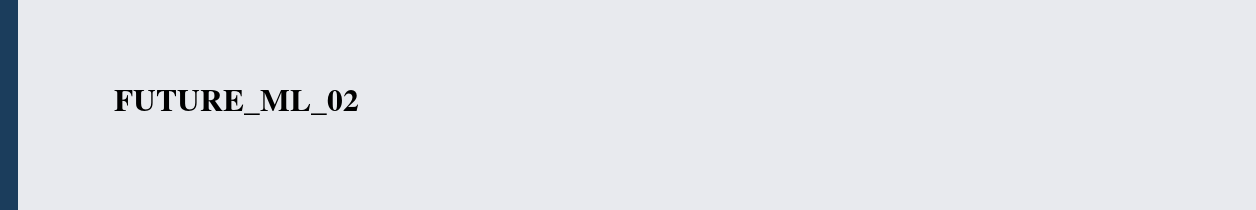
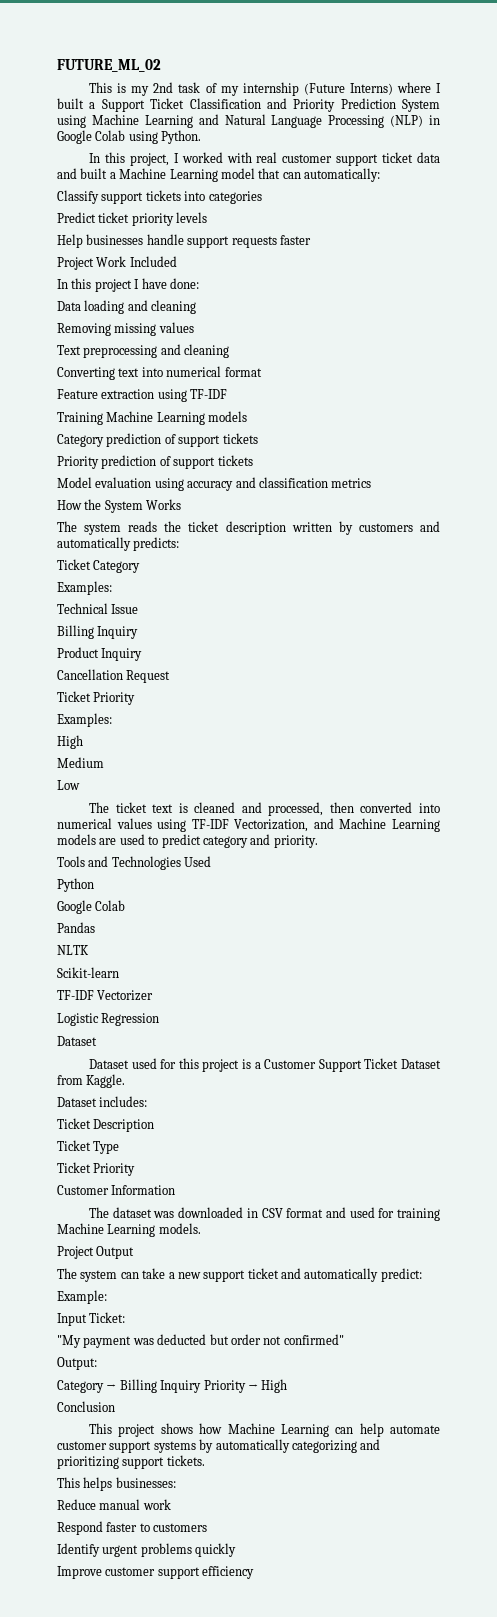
(359, 102) none -> [89,82,441,96] [57,98,440,112] [57,114,440,128] [57,130,202,144] [89,152,441,166] [57,168,380,182] [57,190,262,204] [57,212,208,226] [57,234,311,248] [57,256,177,270] [57,278,199,292] [57,300,197,314] [57,322,194,336] [57,344,230,358] [57,366,262,380] [57,389,228,402] [57,411,248,425] [57,433,258,447] [57,455,253,469] [57,477,372,491] [57,499,182,513] [57,521,440,535] [57,537,180,551] [57,559,141,573] [57,581,112,595] [57,603,139,614] [57,625,139,639] [57,647,143,661] [57,669,171,683] [57,691,136,705] [57,713,112,727] [57,735,83,749] [57,757,104,768] [57,780,80,790] [89,802,440,816] [57,818,440,832] [57,834,318,848] [57,856,212,870] [57,878,94,892] [57,900,126,914] [57,922,95,933] [57,945,89,955] [57,967,119,978] [57,990,154,1001] [57,1013,160,1026] [57,1036,97,1046] [89,1058,441,1072] [57,1074,126,1088] [57,1096,148,1107] [57,1118,155,1132] [57,1140,120,1154] [57,1162,136,1176] [57,1185,176,1195] [89,1207,440,1221] [57,1223,201,1237] [57,1246,135,1259] [57,1268,422,1282] [57,1290,107,1304] [57,1312,126,1326] [57,1334,344,1348] [57,1357,97,1370] [57,1379,288,1393] [57,1401,115,1412] [89,1423,440,1437] [57,1439,381,1453] [57,1455,205,1469] [57,1477,176,1491] [57,1499,171,1510] [57,1521,208,1535] [57,1543,237,1557] [57,1566,255,1579] // This is my 2nd task of my internship (Future Interns) where I built a Support Ticket Classification and Priority Prediction System using Machine Learning and Natural Language Processing (NLP) in Google Colab using Python. // In this project, I worked with real customer support ticket data and built a Machine Learning model that can automatically: // Classify support tickets into categories // Predict ticket priority levels // Help businesses handle support requests faster // Project Work Included // In this project I have done: // Data loading and cleaning // Removing missing values // Text preprocessing and cleaning // Converting text into numerical format // Feature extraction using TF-IDF // Training Machine Learning models // Category prediction of support tickets // Priority prediction of support tickets // Model evaluation using accuracy and classification metrics // How the System Works // The system reads the ticket description written by customers and automatically predicts: // Ticket Category // Examples: // Technical Issue // Billing Inquiry // Product Inquiry // Cancellation Request // Ticket Priority // Examples: // High // Medium // Low // The ticket text is cleaned and processed, then converted into numerical values using TF-IDF Vectorization, and Machine Learning models are used to predict category and priority. // Tools and Technologies Used // Python // Google Colab // Pandas // NLTK // Scikit-learn // TF-IDF Vectorizer // Logistic Regression // Dataset // Dataset used for this project is a Customer Support Ticket Dataset from Kaggle. // Dataset includes: // Ticket Description // Ticket Type // Ticket Priority // Customer Information // The dataset was downloaded in CSV format and used for training Machine Learning models. // Project Output // The system can take a new support ticket and automatically predict: // Example: // Input Ticket: // "My payment was deducted but order not confirmed" // Output: // Category → Billing Inquiry Priority → High // Conclusion // This project shows how Machine Learning can help automate customer support systems by automatically categorizing and prioritizing support tickets. // This helps businesses: // Reduce manual work // Respond faster to customers // Identify urgent problems quickly // Improve customer support efficiency

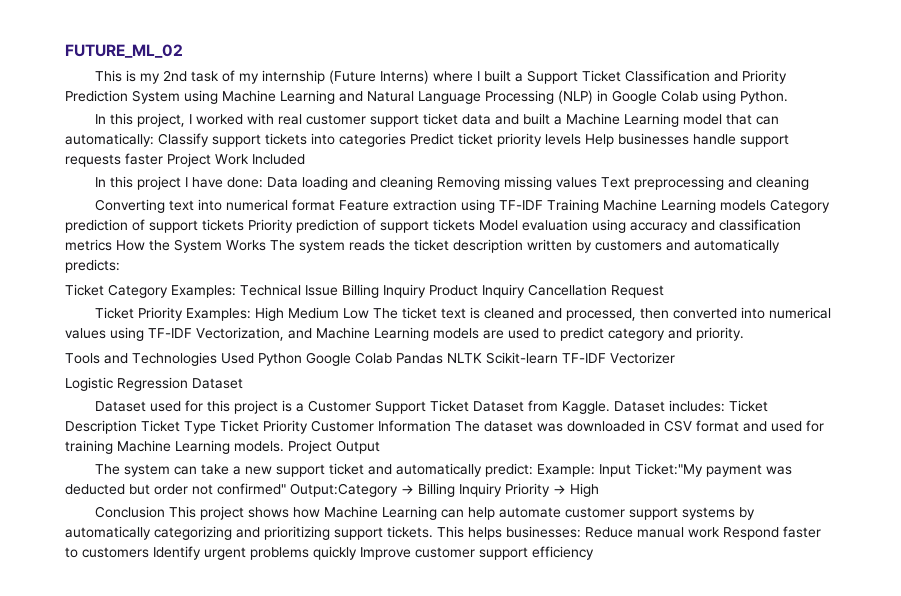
(380, 175) // -> (154, 140) none
(262, 197) // -> (406, 140) none
(208, 217) // -> (581, 139) none
(311, 240) // -> (163, 159) none
(199, 283) // -> (263, 182) none
(197, 307) // -> (433, 183) none
(194, 327) // -> (597, 182) none
(262, 372) // -> (335, 205) none
(228, 394) // -> (543, 205) none
(248, 416) // -> (766, 205) none
(258, 438) // -> (244, 225) none
(253, 460) // -> (475, 225) none
(372, 483) // -> (112, 245) none
(182, 504) // -> (266, 245) none
[57,581,112,595] // Examples: // -> [171,285,236,298] Examples:
[57,625,139,639] // Billing Inquiry // -> [342,284,426,298] Billing Inquiry
(143, 654) // -> (525, 291) none
[57,713,112,727] [57,735,83,749] // Examples: // High // -> [185,307,284,321] Examples: High
(104, 762) // -> (339, 313) none
(80, 785) // -> (369, 313) none
(212, 861) // -> (254, 358) none
[57,900,126,914] // Google Colab // -> [306,352,392,366] Google Colab
(95, 927) // -> (443, 358) none
(89, 950) // -> (482, 358) none
(119, 972) // -> (558, 358) none
(160, 1019) // -> (188, 384) none
(126, 1081) // -> (610, 407) none
(148, 1101) // -> (725, 406) none
(155, 1125) // -> (137, 427) none
[57,1162,136,1176] // Ticket Priority // -> [220,420,308,434] Ticket Priority
(176, 1190) // -> (451, 426) none
(201, 1228) // -> (284, 446) none
(422, 1275) // -> (533, 470) none
[57,1312,126,1326] [57,1335,81,1348] // Input Ticket: // "My -> [598,463,703,477] Input Ticket:"My
[57,1357,97,1370] [57,1380,104,1393] // Output: // Category -> [290,483,398,497] Output:Category
(115, 1406) // -> (165, 512) none
(205, 1460) // -> (433, 532) none
(176, 1482) // -> (581, 532) none
(171, 1504) // -> (720, 532) none
(208, 1527) // -> (149, 552) none
(237, 1550) // -> (357, 553) none

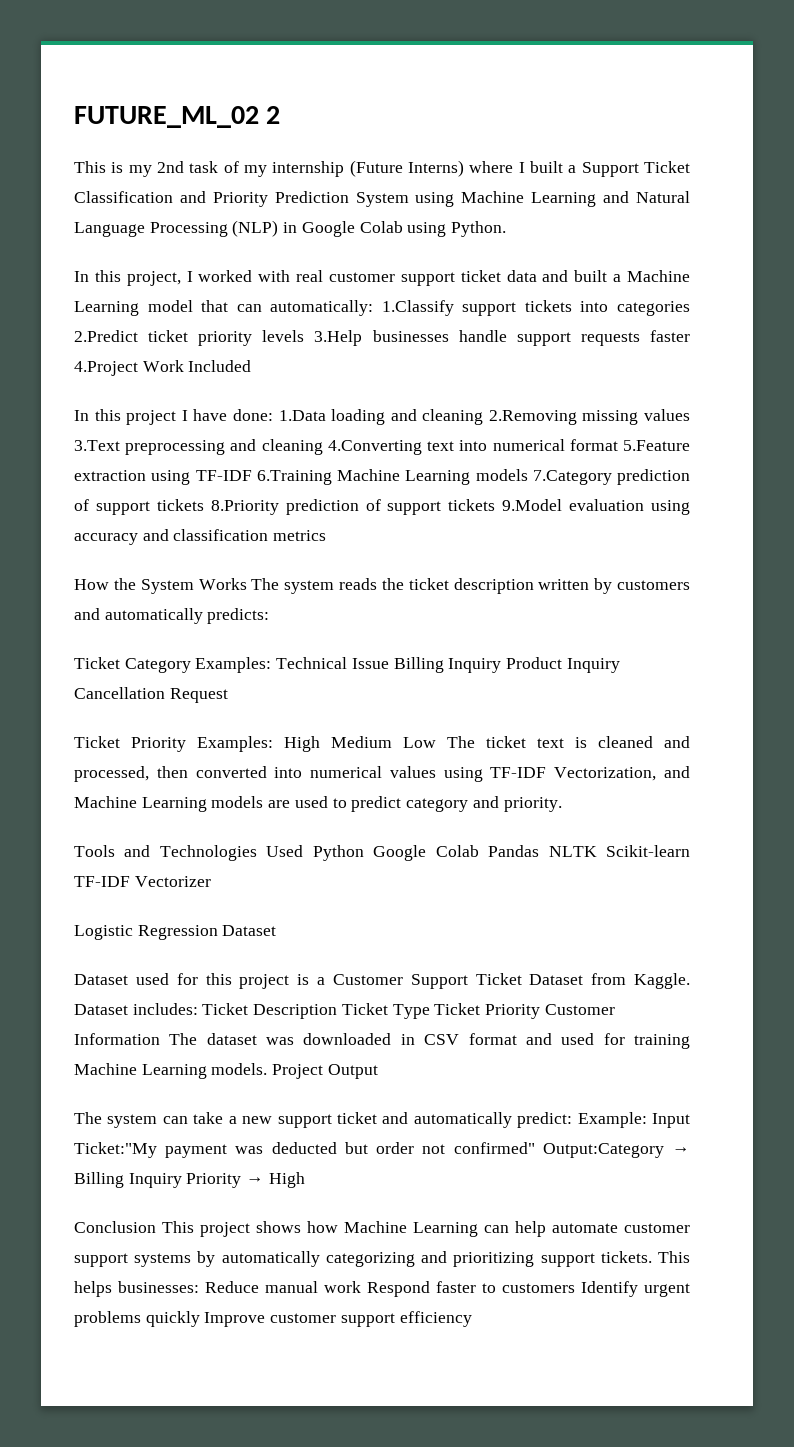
(183, 51) none -> [266,106,281,124] 2
[158,133,209,147] Classify -> [381,300,454,316] 1.Classify
[410,133,454,145] Predict -> [74,330,138,342] 2.Predict
[585,134,614,147] Help -> [314,330,363,346] 3.Help
[167,153,211,167] Project -> [74,361,138,376] 4.Project
[266,177,298,188] Data -> [278,410,326,421] 1.Data
[436,176,500,190] Removing -> [488,410,577,425] 2.Removing
[600,177,630,188] Text -> [74,440,120,451] 3.Text
[94,199,165,213] // Converting -> [327,440,422,455] 4.Converting
[338,200,389,211] Feature -> [623,440,690,451] 5.Feature
[546,199,830,213] [65,219,518,233] Training Machine Learning models Category prediction of support tickets Priority prediction of support tickets Model -> [256,469,690,485] [74,499,563,515] 6.Training Machine Learning models 7.Category prediction of support tickets 8.Priority prediction of support tickets 9.Model
(112, 245) none -> (327, 535) //

